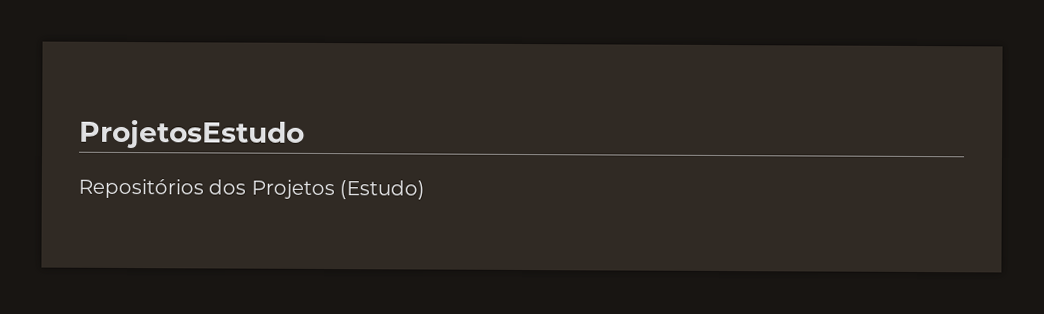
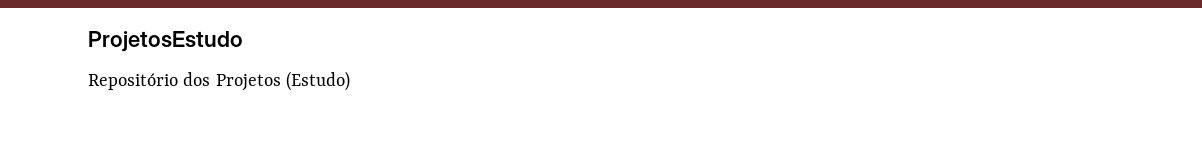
[78,178,204,199] Repositórios -> [88,73,178,90] Repositório

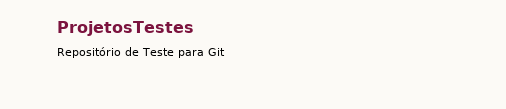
[88,31,243,52] ProjetosEstudo -> [57,21,194,36] ProjetosTestes
[183,71,351,91] dos Projetos (Estudo) -> [125,47,225,58] de Teste para Git

